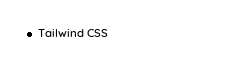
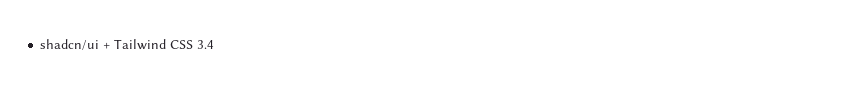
(37, 33) none -> [40,39,111,50] shadcn/ui +
(108, 33) none -> [197,40,215,49] 3.4

